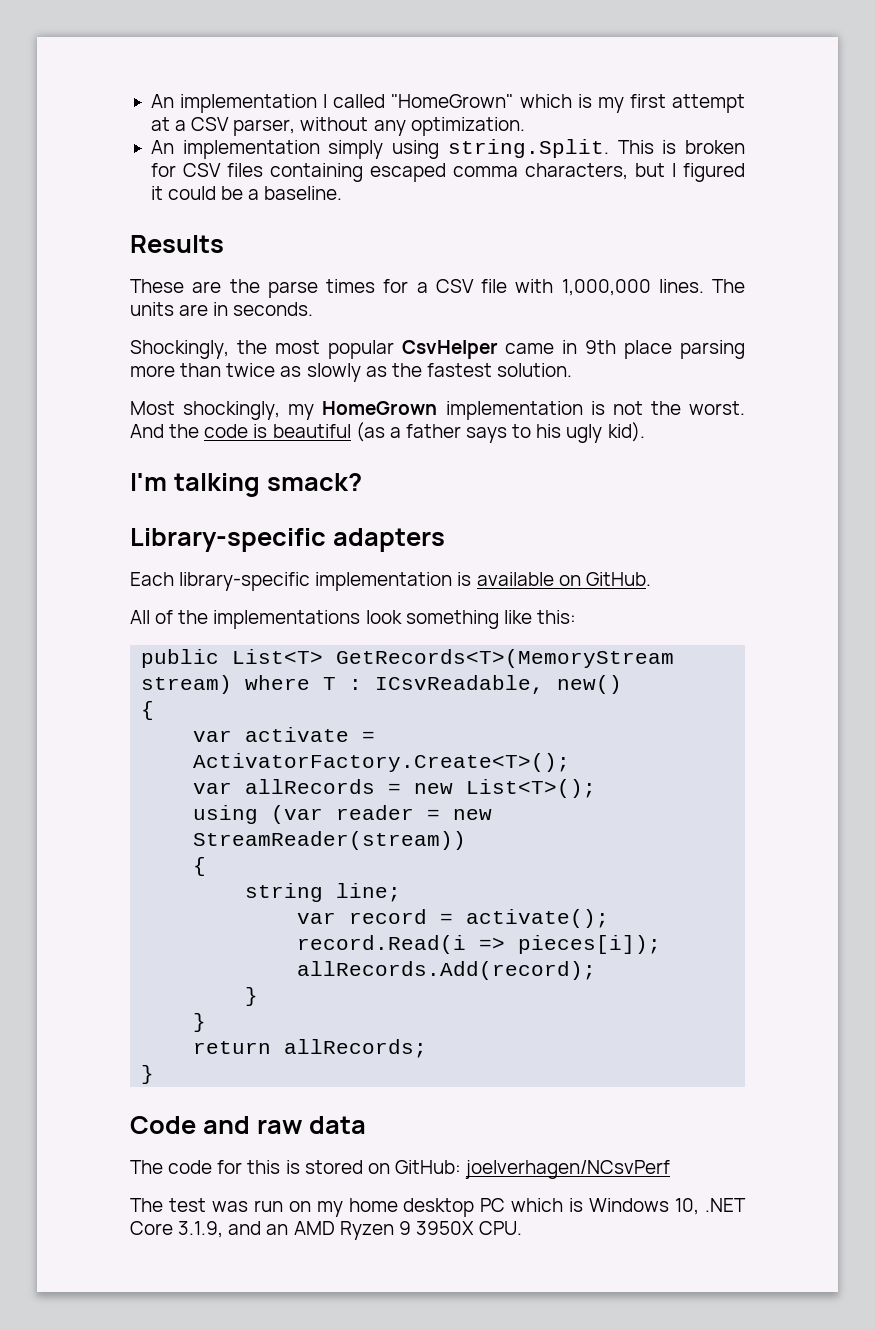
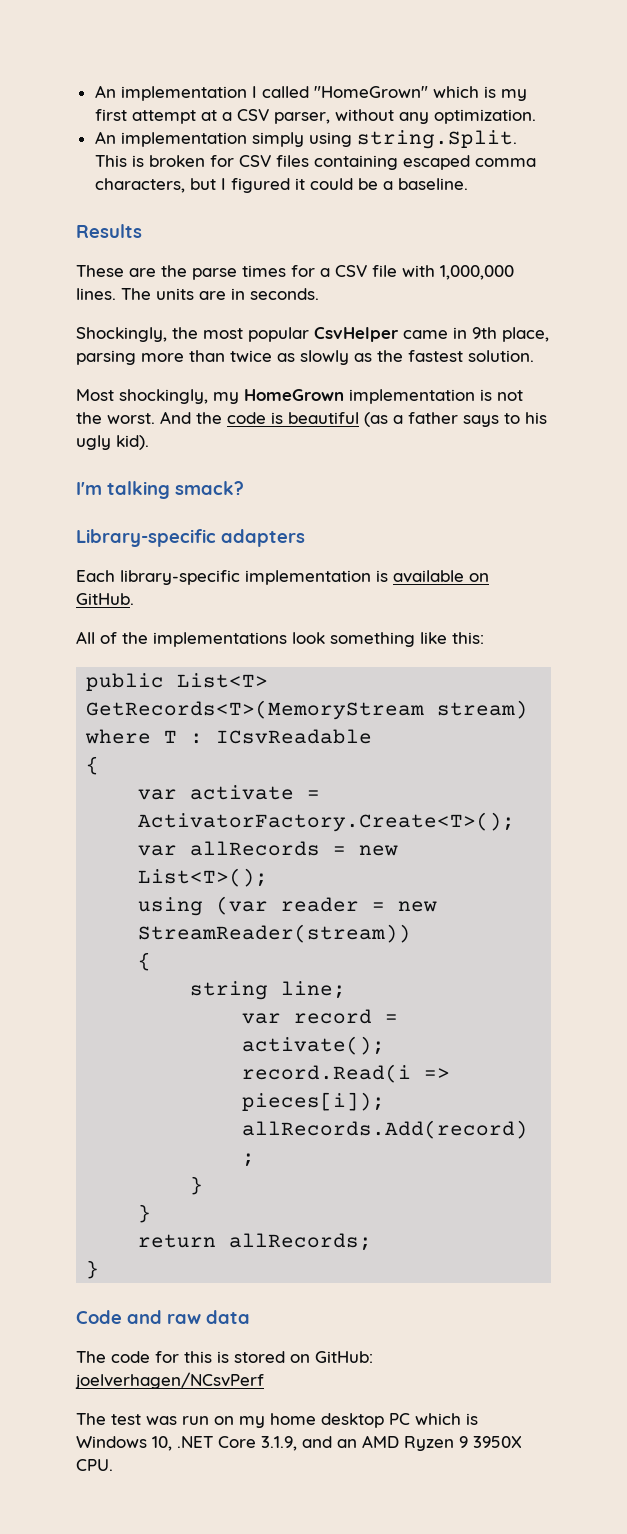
[624,340,673,359] place -> [502,327,549,342] place,
[375,675,623,694] ICsvReadable, new() -> [216,729,373,744] ICsvReadable

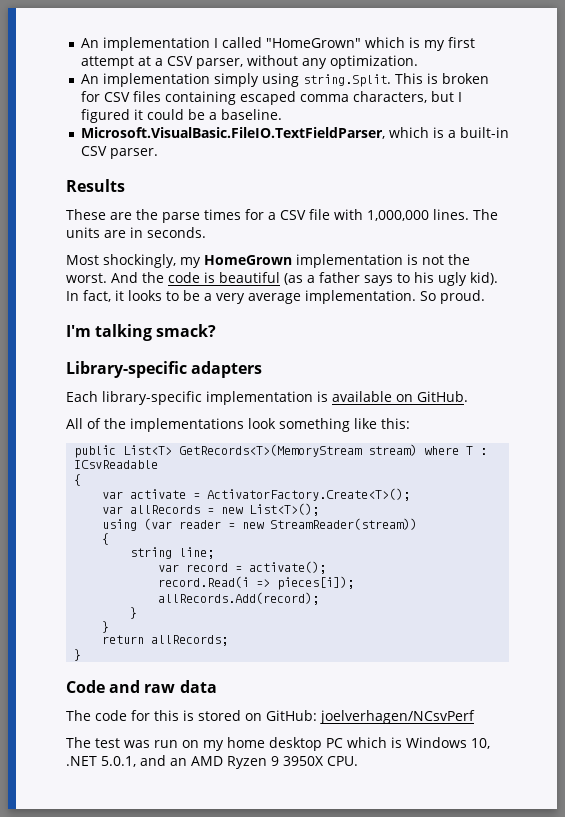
(468, 184) none -> [80,127,509,139] [80,146,158,159] // Microsoft.VisualBasic.FileIO.TextFieldParser, which is a built-in CSV parser.
[76,327,549,342] [76,350,534,365] // Shockingly, the most popular CsvHelper came in 9th place, parsing more than twice as slowly as the fastest solution. -> (206, 232) none
(149, 442) none -> [66,290,485,304] In fact, it looks to be a very average implementation. So proud.
[218,1436,297,1451] Core 3.1.9, -> [101,756,136,767] 5.0.1,

